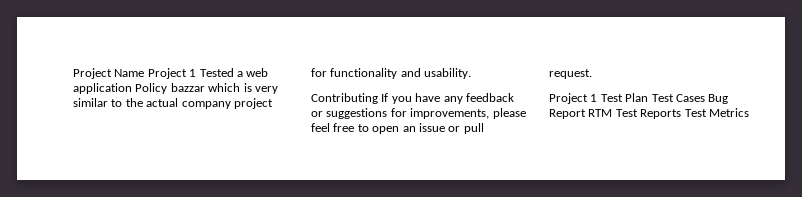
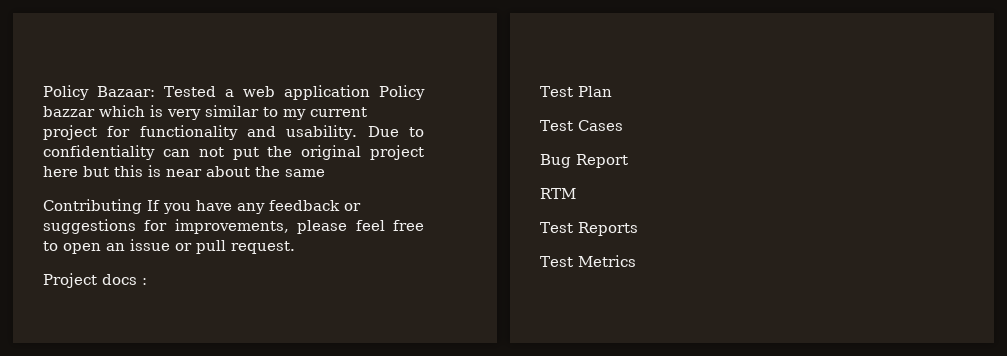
[73,68,197,79] Project Name Project 1 -> [43,85,156,100] Policy Bazaar:
[125,98,231,109] the actual company -> [283,107,367,120] my current
(472, 73) none -> [367,126,424,137] [43,145,424,160] [43,165,325,177] Due to confidentiality can not put the original project here but this is near about the same
[590,94,598,102] 1 -> [102,274,147,285] docs : //
(649, 97) none -> (612, 91) //
(705, 98) none -> (623, 125) //
(586, 114) none -> (628, 161) //
(613, 113) none -> (576, 193) //
(682, 114) none -> (638, 229) //

